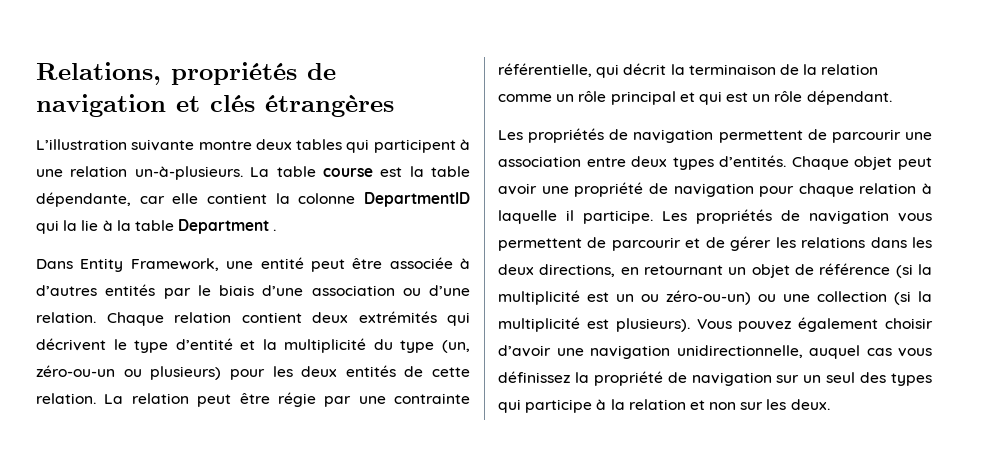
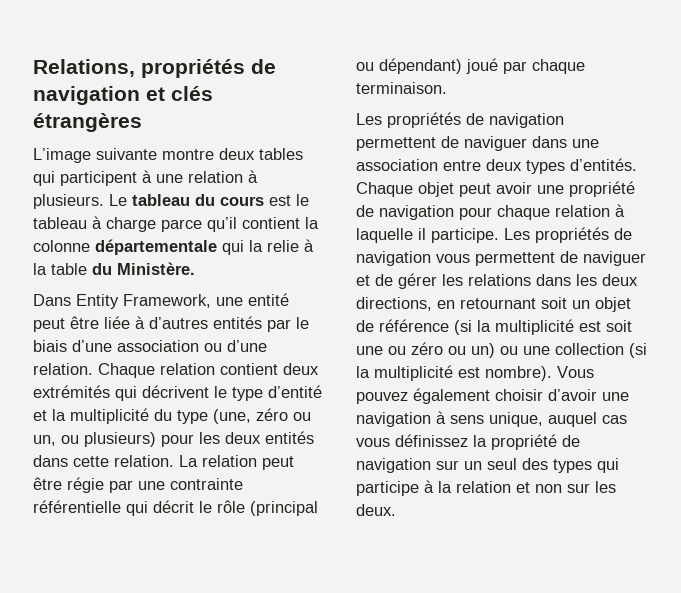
[36,139,127,150] L’illustration -> [33,148,91,163] L’image
[134,166,470,180] [36,192,199,207] un-à-plusieurs. La table course est la table dépendante, car elle -> [248,170,258,183] [33,194,309,209] [33,216,237,232] à plusieurs. Le tableau du cours est le tableau à charge parce qu’il
[364,192,470,207] DepartmentID -> [95,239,217,255] départementale
[81,220,99,231] lie -> [267,240,299,252] relie
[178,219,277,234] Department . -> [92,262,195,275] du Ministère.
[389,257,453,269] associée -> [104,316,130,329] liée
[441,340,470,353] [36,365,115,377] (un, zéro-ou-un -> [213,408,311,424] [33,435,56,446] (une, zéro ou un,
[404,366,424,377] de -> [33,455,68,467] dans
[498,63,592,77] référentielle, -> [33,500,121,513] référentielle
[670,64,879,75] [498,90,892,105] la terminaison de la relation comme un rôle principal et qui est un rôle dépendant. -> [199,500,318,516] [356,58,585,74] [356,82,447,94] le rôle (principal ou dépendant) joué par chaque terminaison.
[831,129,901,143] parcourir -> [464,136,567,151] naviguer dans
[611,237,681,251] parcourir -> [583,251,646,266] naviguer
(723, 270) none -> [541,297,567,309] soit
[616,290,751,305] un ou zéro-ou-un) -> [606,320,632,332] [356,342,495,358] soit une ou zéro ou un)
[615,318,690,332] plusieurs). -> [485,366,552,381] nombre).
[676,345,803,358] unidirectionnelle, -> [436,411,543,427] à sens unique,

